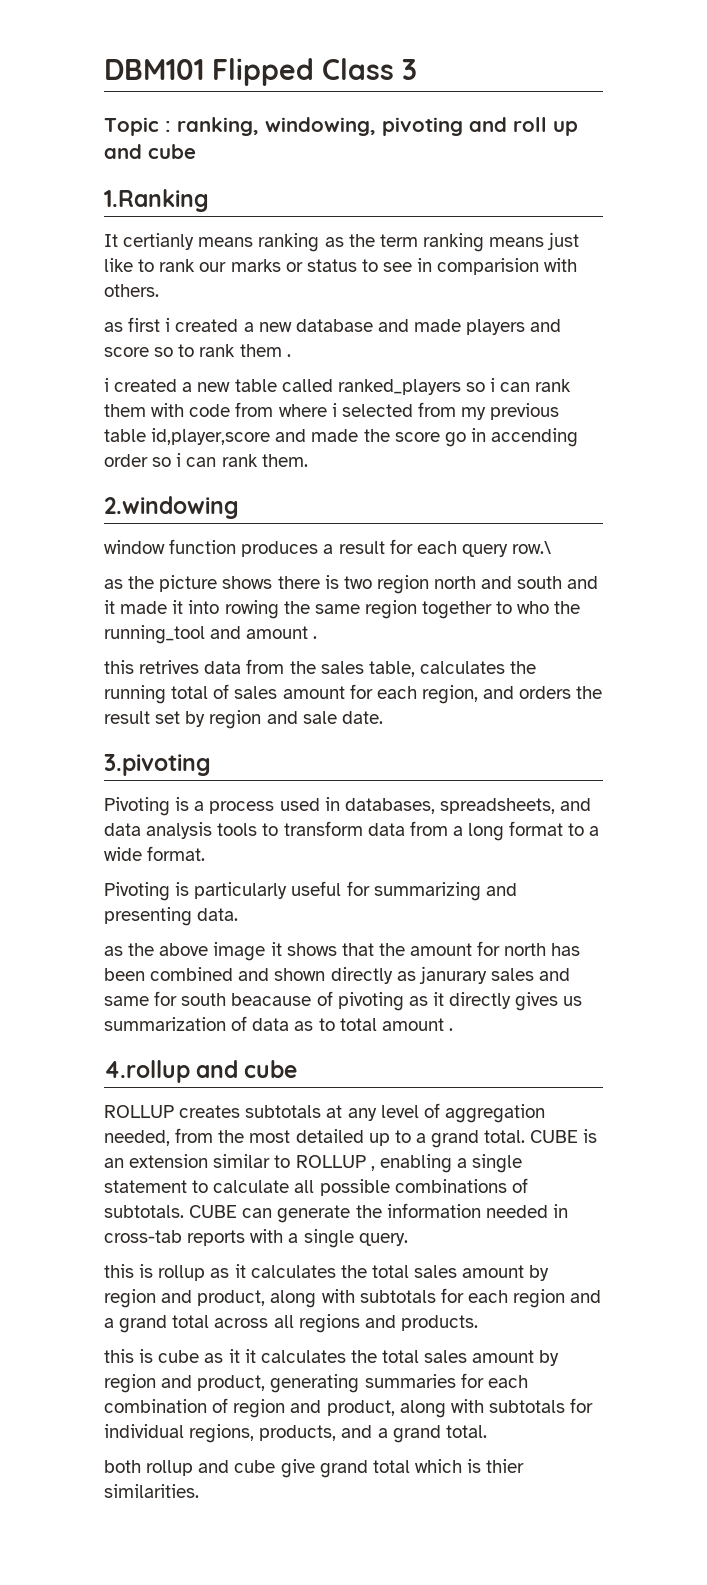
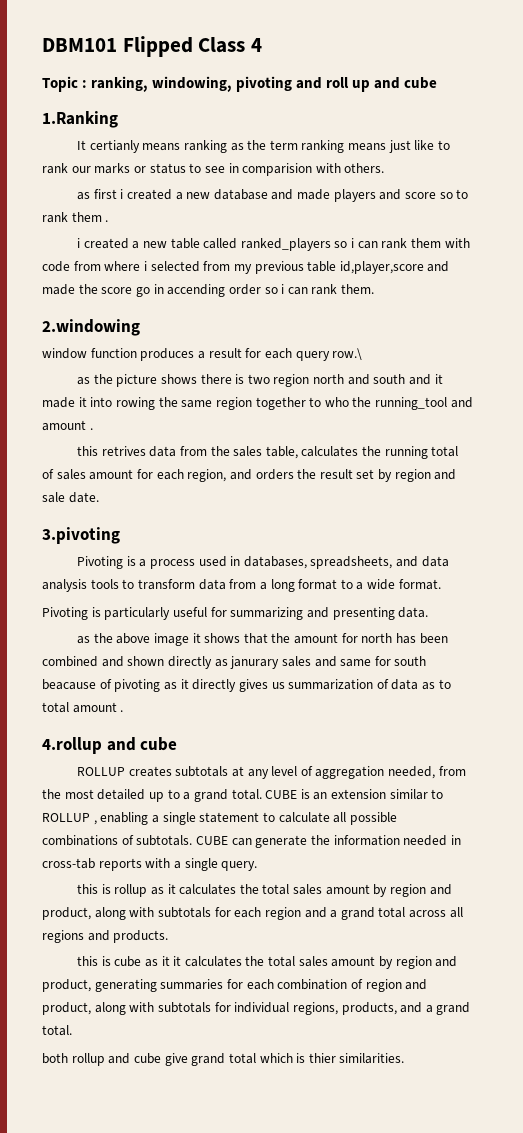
[402,59,417,80] 3 -> [251,38,263,52] 4

